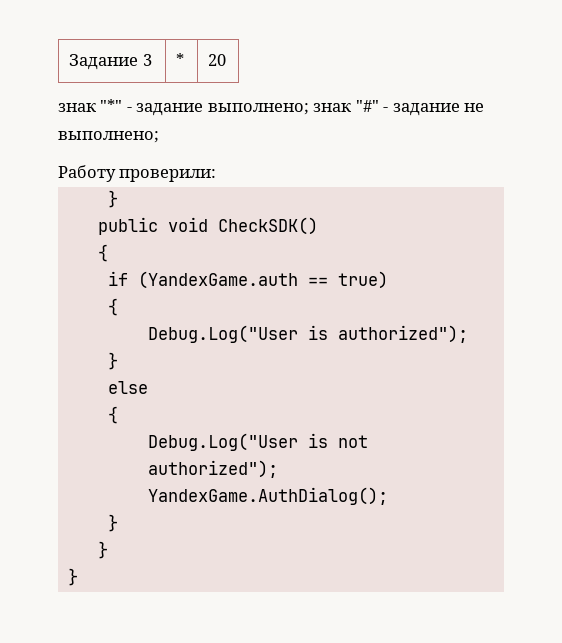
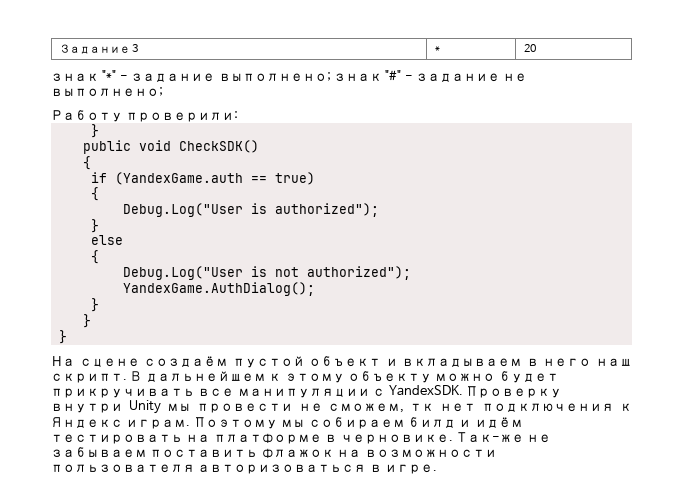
(78, 577) none -> [51,356,632,368] [51,371,559,383] [51,385,562,398] [51,400,633,414] [51,417,523,429] [51,432,552,444] [51,447,497,458] [51,464,438,474] // На сцене создаём пустой объект и вкладываем в него наш скрипт. В дальнейшем к этому объекту можно будет прикручивать все манипуляции с YandexSDK. Проверку внутри Unity мы провести не сможем, тк нет подключения к Яндекс играм. Поэтому мы собираем билд и идём тестировать на платформе в черновике. Так-же не забываем поставить флажок на возможности пользователя авторизоваться в игре.

